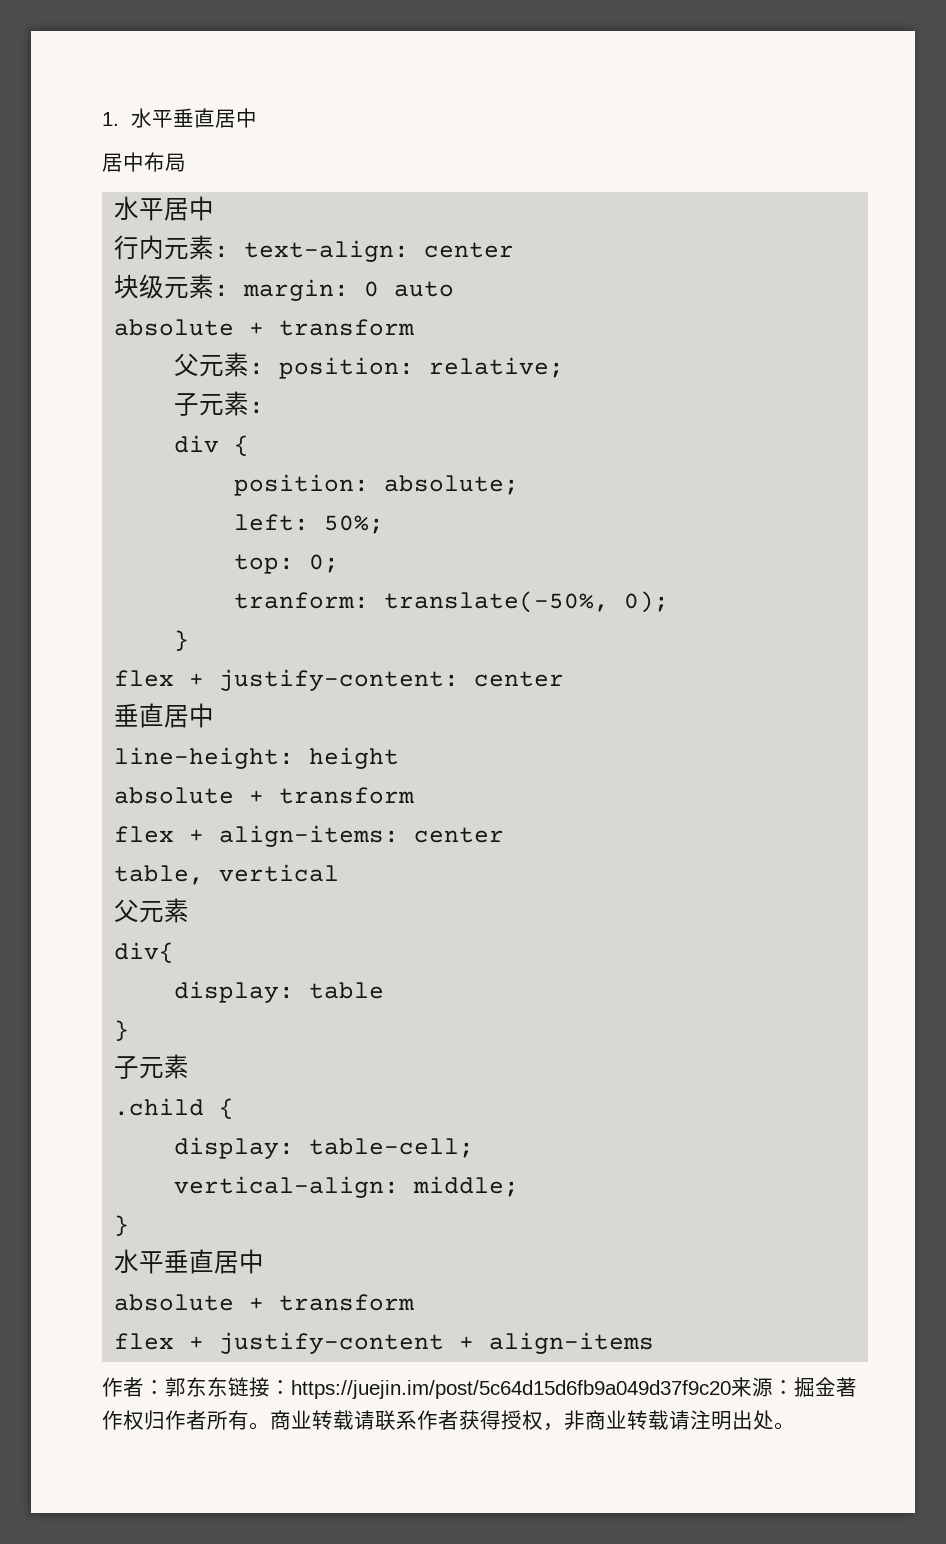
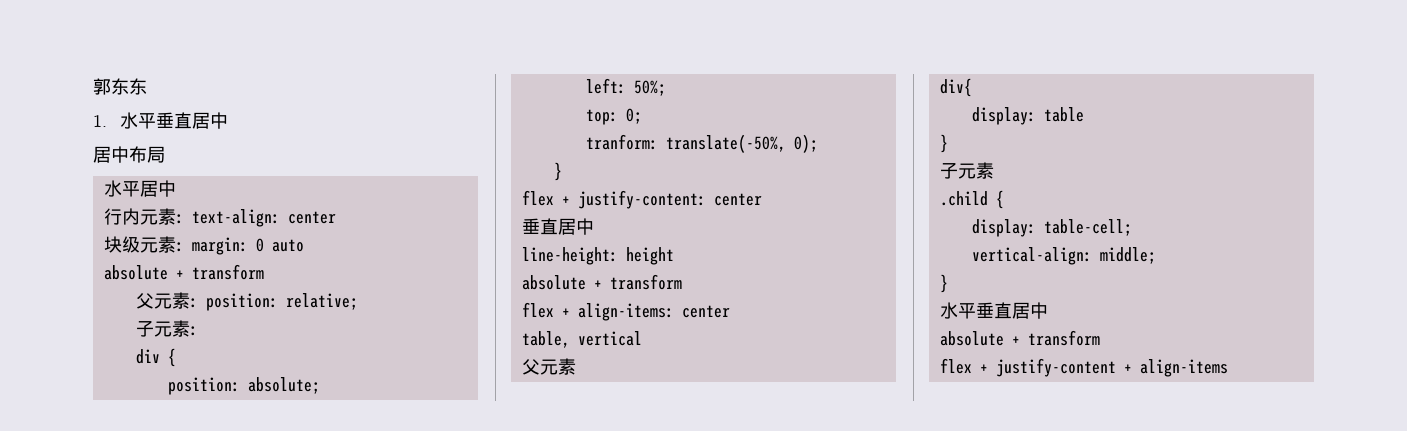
(102, 119) none -> [93,78,147,95] 郭东东 //
[102,1377,857,1399] [102,1410,795,1431] // 作者：郭东东链接：https://juejin.im/post/5c64d15d6fb9a049d37f9c20来源：掘金著作权归作者所有。商业转载请联系作者获得授权，非商业转载请注明出处。 -> (1228, 368) none

